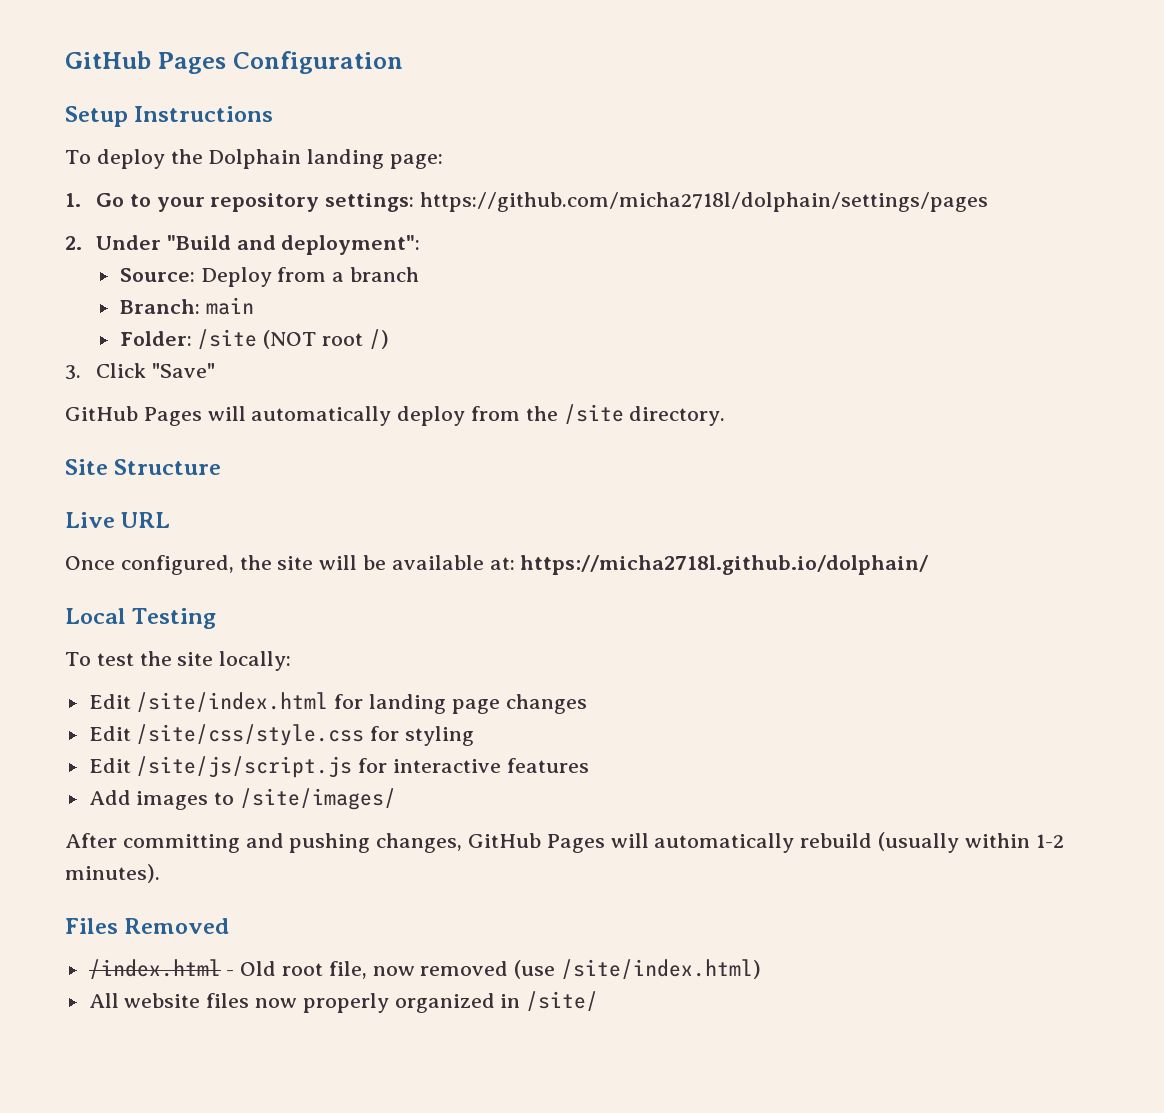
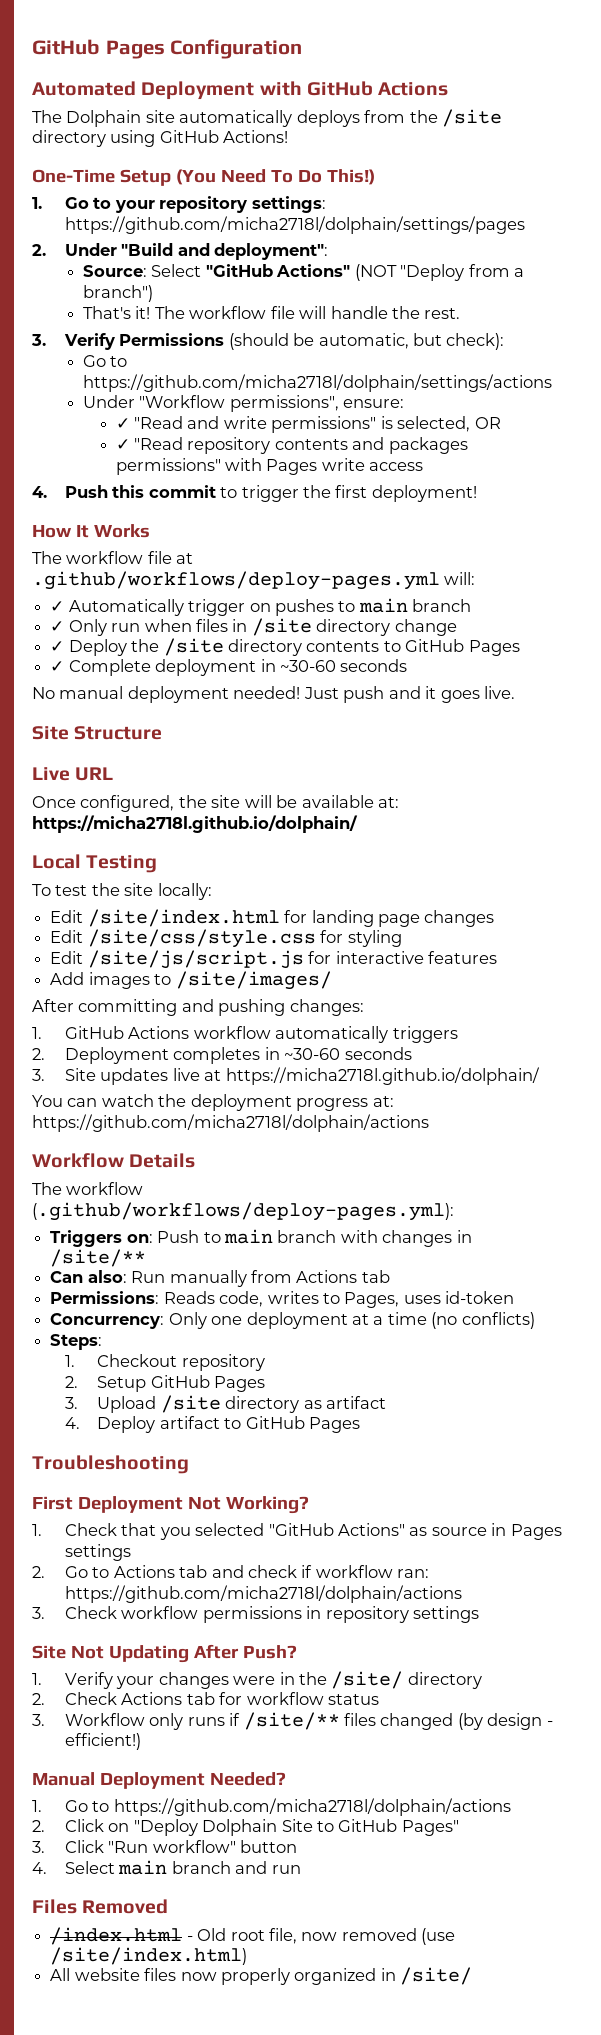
[65,106,274,127] [65,149,444,169] Setup Instructions // To deploy the Dolphain landing page: -> [32,81,449,100] [32,109,503,127] [32,130,289,147] [32,169,375,186] Automated Deployment with GitHub Actions // The Dolphain site automatically deploys from the /site directory using GitHub Actions! // One-Time Setup (You Need To Do This!)
[200,267,419,287] [119,297,254,315] [119,329,389,349] [65,363,215,380] [65,404,726,426] Deploy from a branch // Branch: main // Folder: /site (NOT root /) // 3. Click "Save" // GitHub Pages will automatically deploy from the /site directory. -> [151,264,525,281] [82,285,153,302] [82,306,461,319] [31,333,505,350] [82,355,128,367] [82,374,552,392] [82,395,405,412] [115,416,501,433] [115,437,468,454] [115,458,424,475] [32,485,477,502] [32,524,150,538] [32,551,194,564] [32,571,476,590] [50,598,472,616] [50,618,457,636] [50,638,520,656] [50,659,408,676] [32,686,516,703] Select "GitHub Actions" (NOT "Deploy from a branch") // That's it! The workflow file will handle the rest. // 3. Verify Permissions (should be automatic, but check): // Go to https://github.com/micha2718l/dolphain/settings/actions // Under "Workflow permissions", ensure: // ✓ "Read and write permissions" is selected, OR // ✓ "Read repository contents and packages permissions" with Pages write access // 4. Push this commit to trigger the first deployment! // How It Works // The workflow file at .github/workflows/deploy-pages.yml will: // ✓ Automatically trigger on pushes to main branch // ✓ Only run when files in /site directory change // ✓ Deploy the /site directory contents to GitHub Pages // ✓ Complete deployment in ~30-60 seconds // No manual deployment needed! Just push and it goes live.
[376,832,1064,853] [65,864,160,883] changes, GitHub Pages will automatically rebuild (usually within 1-2 minutes). -> [289,999,364,1016] [32,1026,458,1043] [32,1047,412,1064] [32,1067,540,1085] [32,1094,394,1111] [32,1114,429,1132] [32,1153,196,1168] [32,1182,144,1195] [32,1202,454,1221] [50,1229,472,1247] [50,1249,147,1267] [50,1270,390,1287] [50,1291,515,1308] [50,1312,535,1329] [50,1334,103,1350] [64,1354,265,1371] [64,1375,266,1392] [64,1395,387,1413] [64,1416,361,1433] [32,1455,189,1474] [32,1496,309,1514] [32,1523,562,1540] [64,1544,131,1561] [32,1565,430,1578] [64,1585,462,1603] [32,1606,479,1623] [32,1644,297,1663] [32,1671,482,1689] [32,1692,379,1705] [32,1712,553,1730] [64,1733,141,1750] [32,1772,286,1789] [32,1798,511,1816] [32,1819,459,1836] [32,1840,298,1853] [32,1860,301,1875] changes: // 1. GitHub Actions workflow automatically triggers // 2. Deployment completes in ~30-60 seconds // 3. Site updates live at https://micha2718l.github.io/dolphain/ // You can watch the deployment progress at: https://github.com/micha2718l/dolphain/actions // Workflow Details // The workflow (.github/workflows/deploy-pages.yml): // Triggers on: Push to main branch with changes in /site/** // Can also: Run manually from Actions tab // Permissions: Reads code, writes to Pages, uses id-token // Concurrency: Only one deployment at a time (no conflicts) // Steps: // 1. Checkout repository // 2. Setup GitHub Pages // 3. Upload /site directory as artifact // 4. Deploy artifact to GitHub Pages // Troubleshooting // First Deployment Not Working? // 1. Check that you selected "GitHub Actions" as source in Pages settings // 2. Go to Actions tab and check if workflow ran: https://github.com/micha2718l/dolphain/actions // 3. Check workflow permissions in repository settings // Site Not Updating After Push? // 1. Verify your changes were in the /site/ directory // 2. Check Actions tab for workflow status // 3. Workflow only runs if /site/** files changed (by design - efficient!) // Manual Deployment Needed? // 1. Go to https://github.com/micha2718l/dolphain/actions // 2. Click on "Deploy Dolphain Site to GitHub Pages" // 3. Click "Run workflow" button // 4. Select main branch and run

